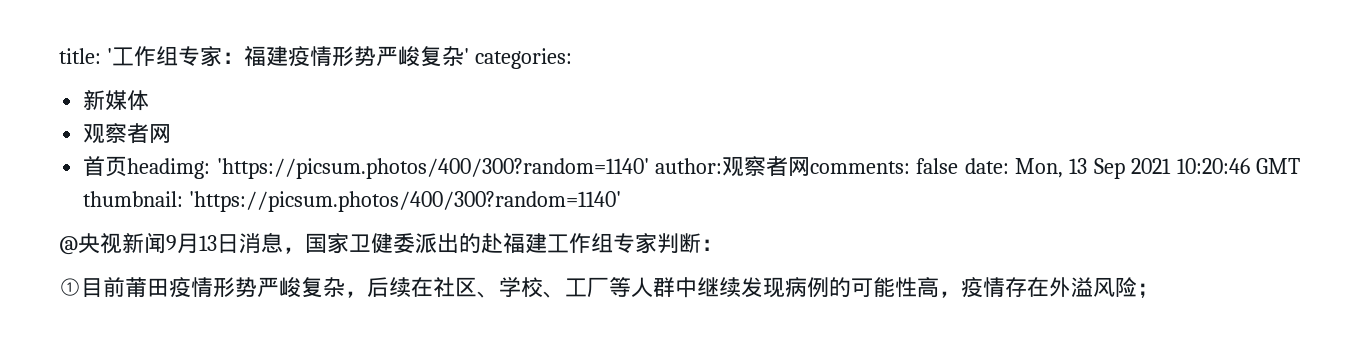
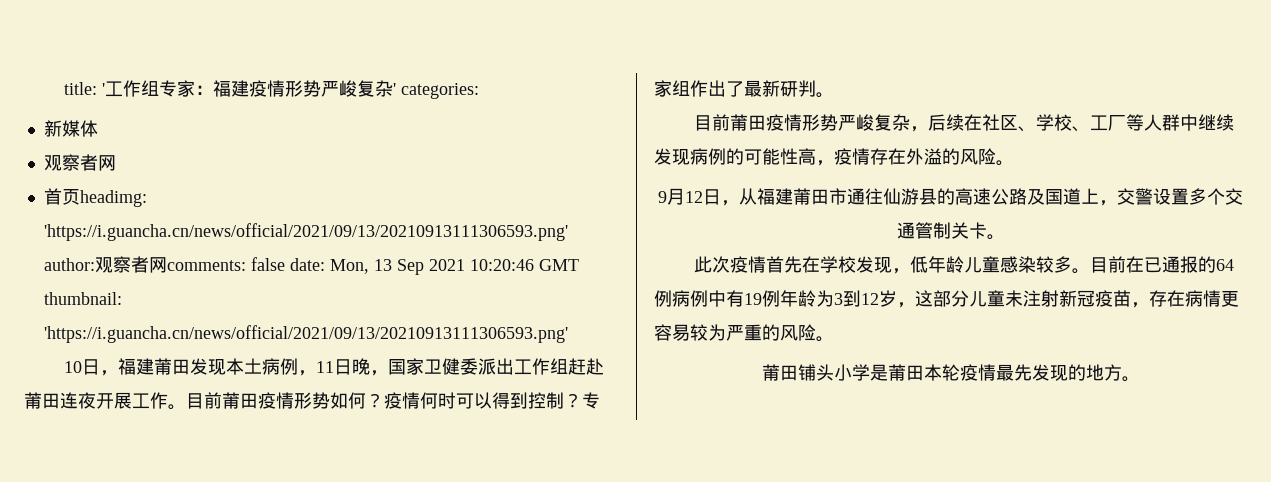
[216,158,649,179] 'https://picsum.photos/400/300?random=1140' -> [43,223,568,241] 'https://i.guancha.cn/news/official/2021/09/13/20210913111306593.png'
[189,191,622,212] [59,232,723,255] [59,278,81,296] 'https://picsum.photos/400/300?random=1140' // @央视新闻9月13日消息，国家卫健委派出的赴福建工作组专家判断： // ① -> [43,325,568,343] [64,358,605,376] [24,392,600,410] [654,80,834,98] 'https://i.guancha.cn/news/official/2021/09/13/20210913111306593.png' // 10日，福建莆田发现本土病例，11日晚，国家卫健委派出工作组赶赴莆田连夜开展工作。目前莆田疫情形势如何？疫情何时可以得到控制？专家组作出了最新研判。 //
[1093,277,1159,298] 风险； -> [942,148,1014,166] [658,188,1243,206] [896,222,1005,240] [694,256,1235,274] [654,290,1239,308] [654,324,834,342] [761,364,1140,382] 的风险。 // 9月12日，从福建莆田市通往仙游县的高速公路及国道上，交警设置多个交通管制关卡。 // 此次疫情首先在学校发现，低年龄儿童感染较多。目前在已通报的64例病例中有19例年龄为3到12岁，这部分儿童未注射新冠疫苗，存在病情更容易较为严重的风险。 // 莆田铺头小学是莆田本轮疫情最先发现的地方。

